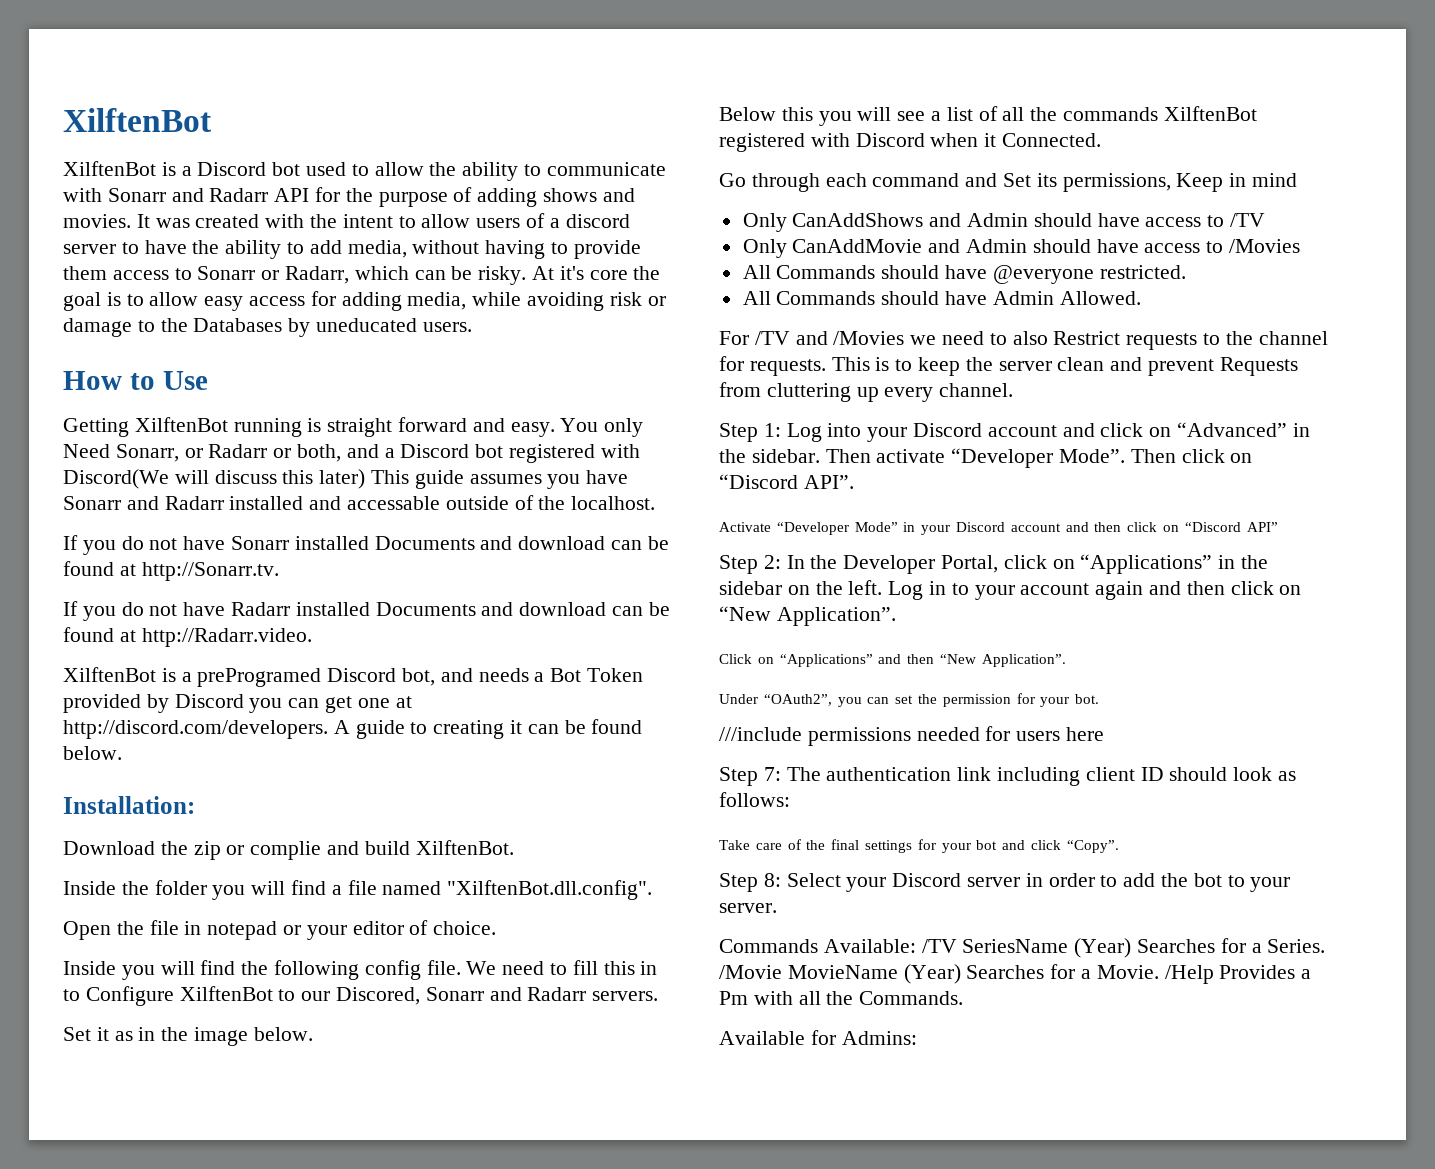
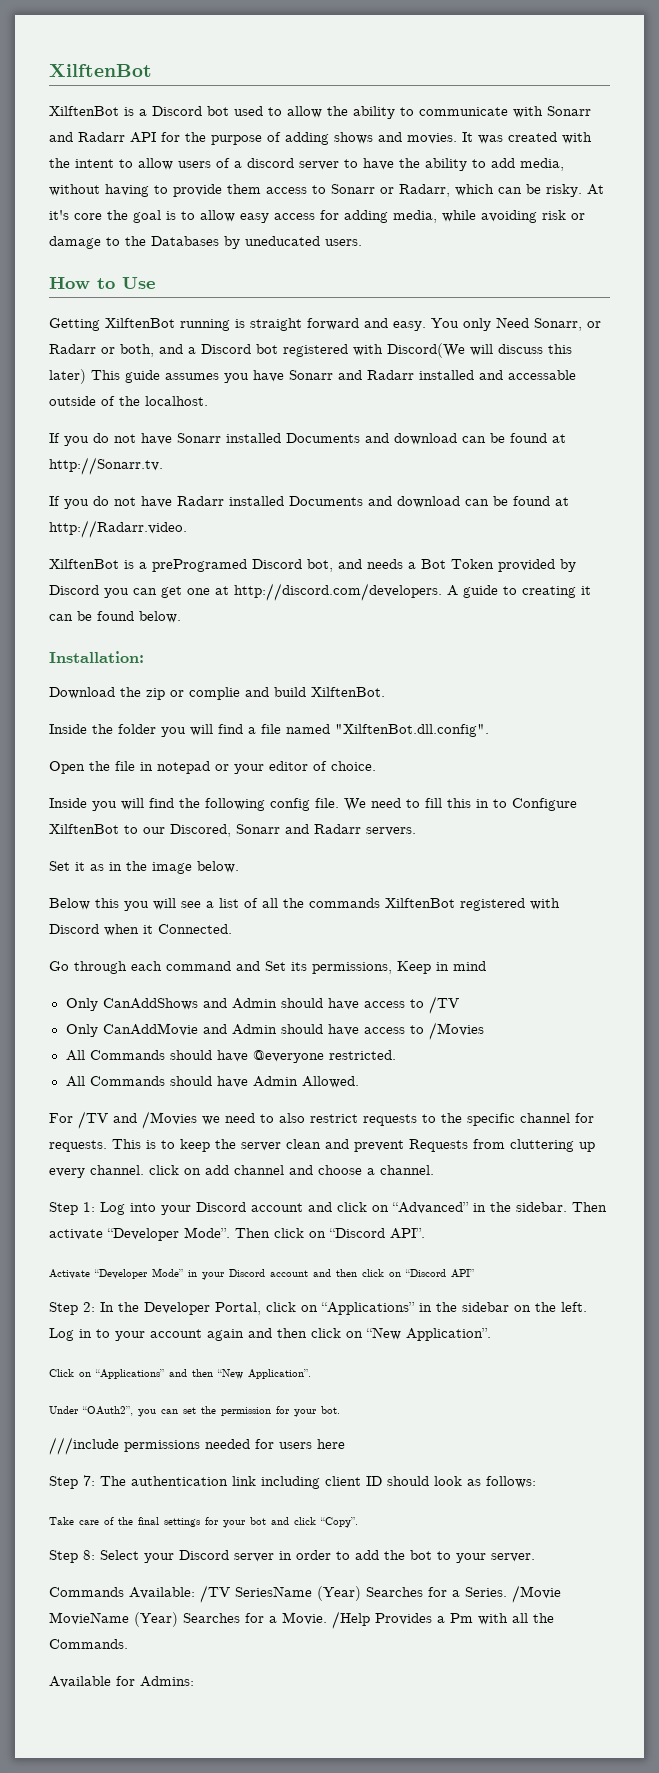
[1053,331,1121,345] Restrict -> [310,1114,358,1123] restrict
(1253, 338) none -> [467,1113,515,1126] specific
(1014, 390) none -> [149,1165,434,1175] click on add channel and choose a channel.

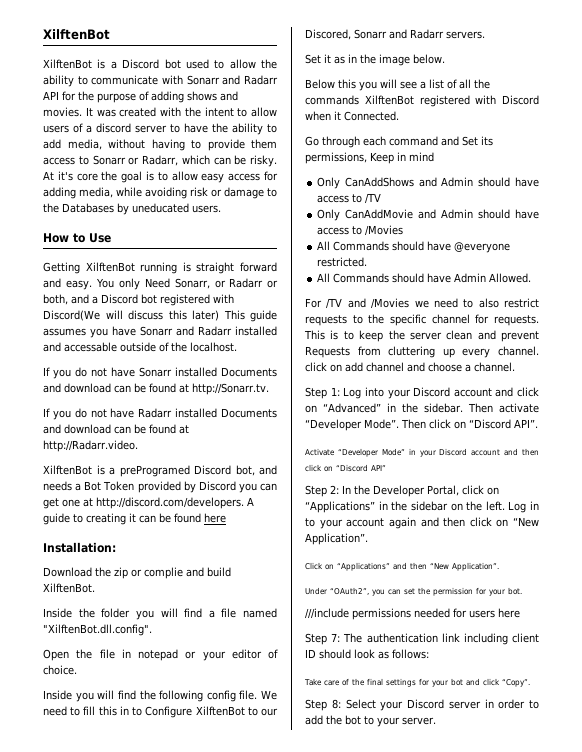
[139,611,181,623] below. -> [204,513,226,523] here
[49,1585,561,1603] [49,1611,554,1629] [49,1639,128,1649] [49,1676,194,1688] // Commands Available: /TV SeriesName (Year) Searches for a Series. /Movie MovieName (Year) Searches for a Movie. /Help Provides a Pm with all the Commands. // Available for Admins: -> (436, 721) none

